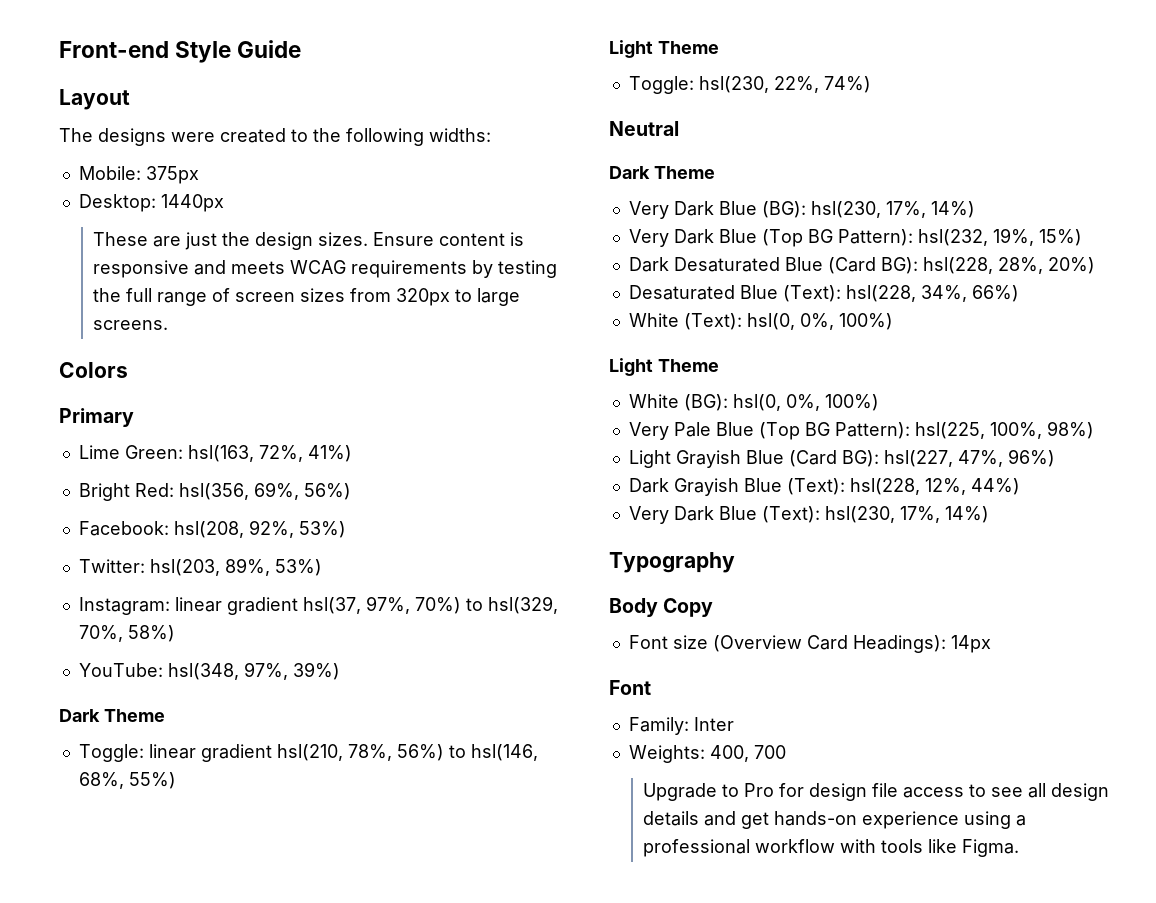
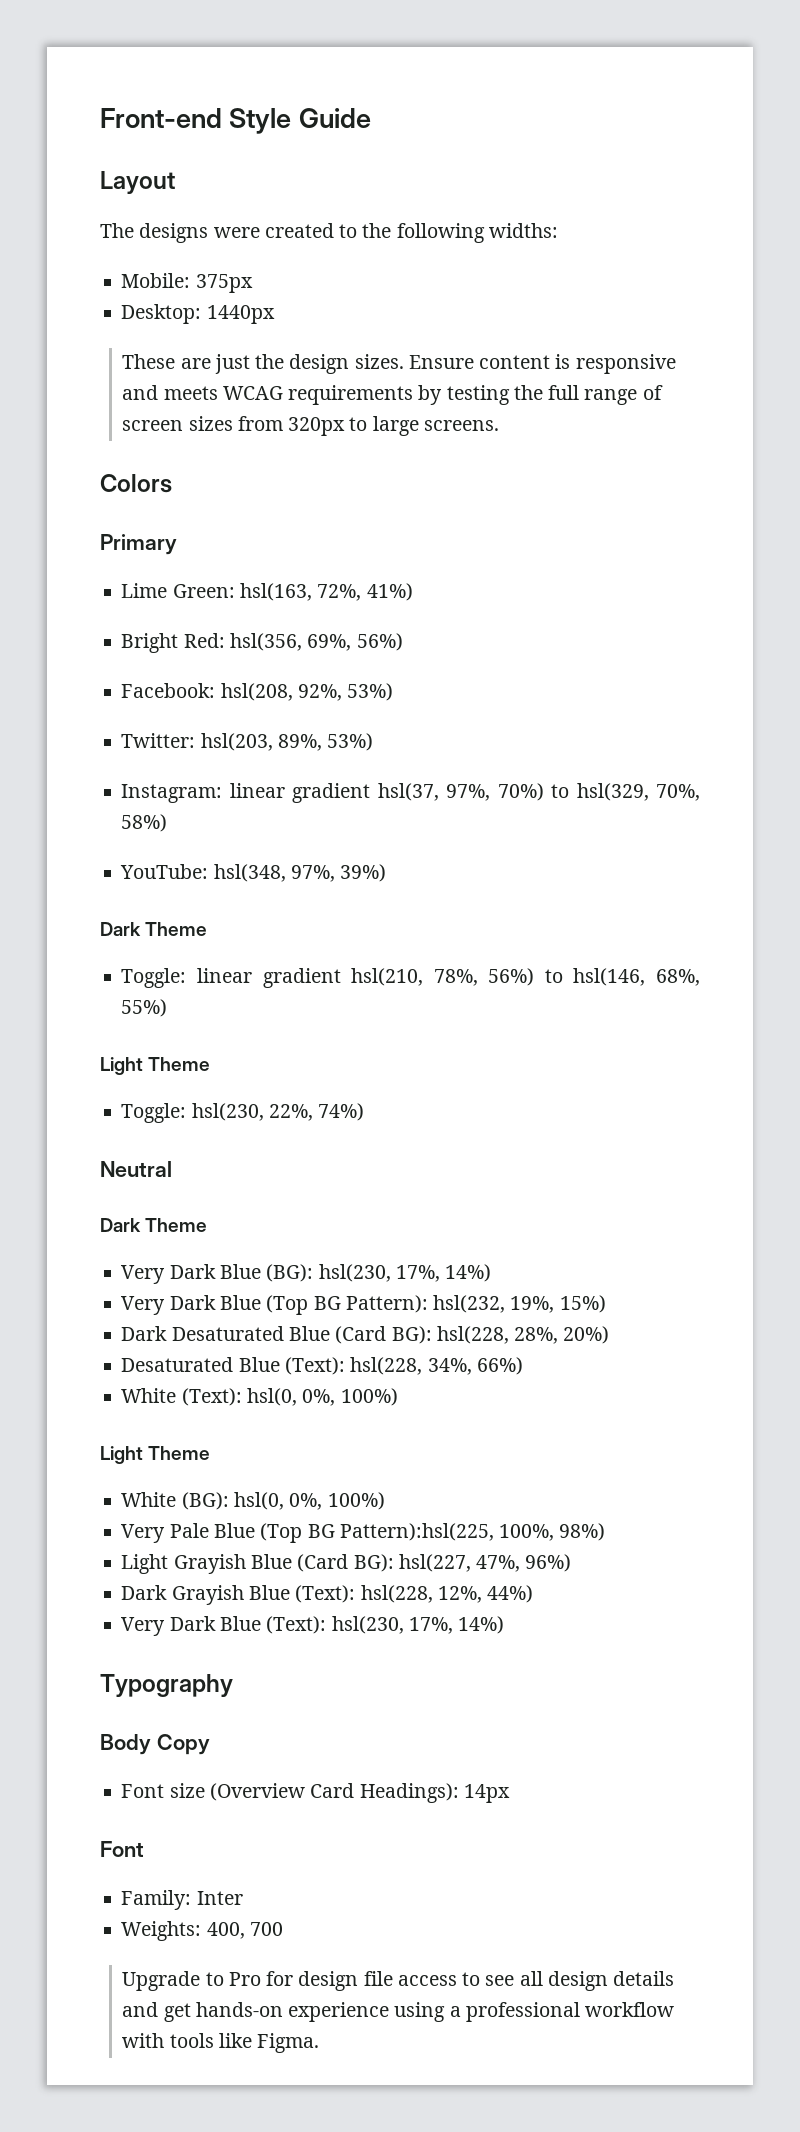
[834,422,985,439] Pattern): hsl(225, -> [339,1523,494,1541] Pattern):hsl(225,

